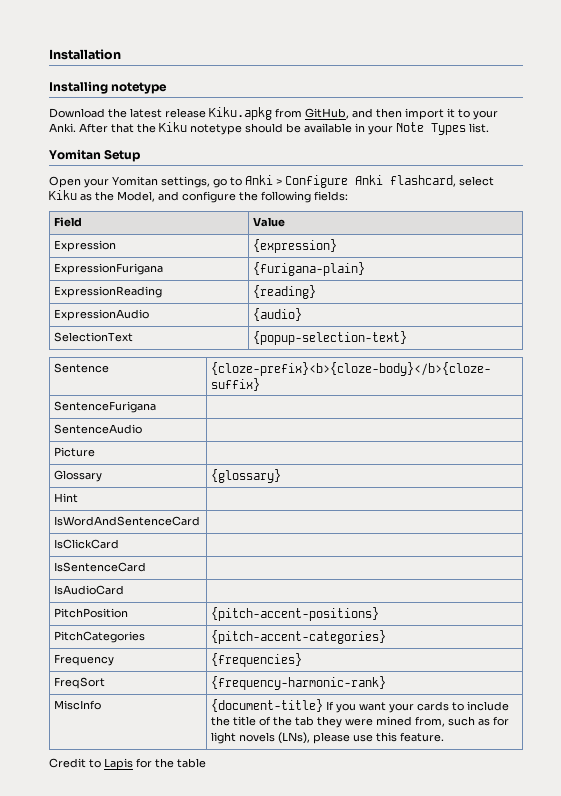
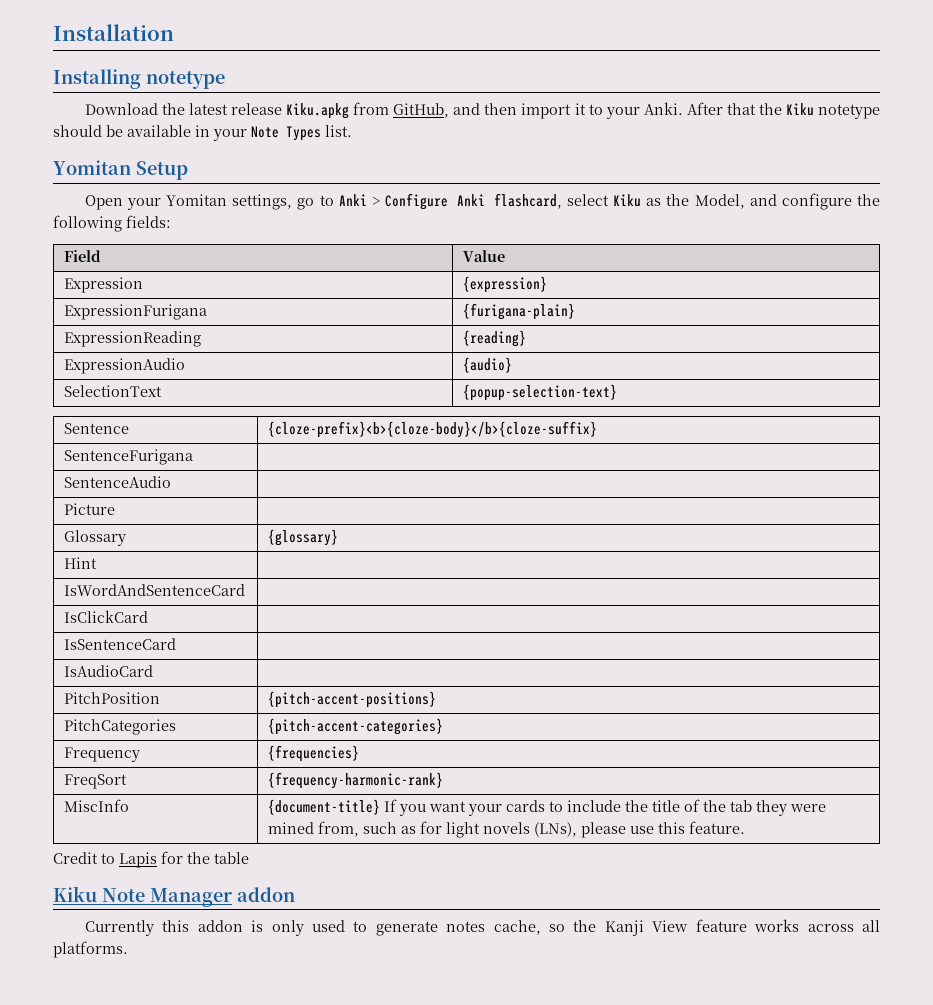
(206, 763) none -> [53,886,295,907] [84,919,881,936] [53,941,128,958] // Kiku Note Manager addon // Currently this addon is only used to generate notes cache, so the Kanji View feature works across all platforms.

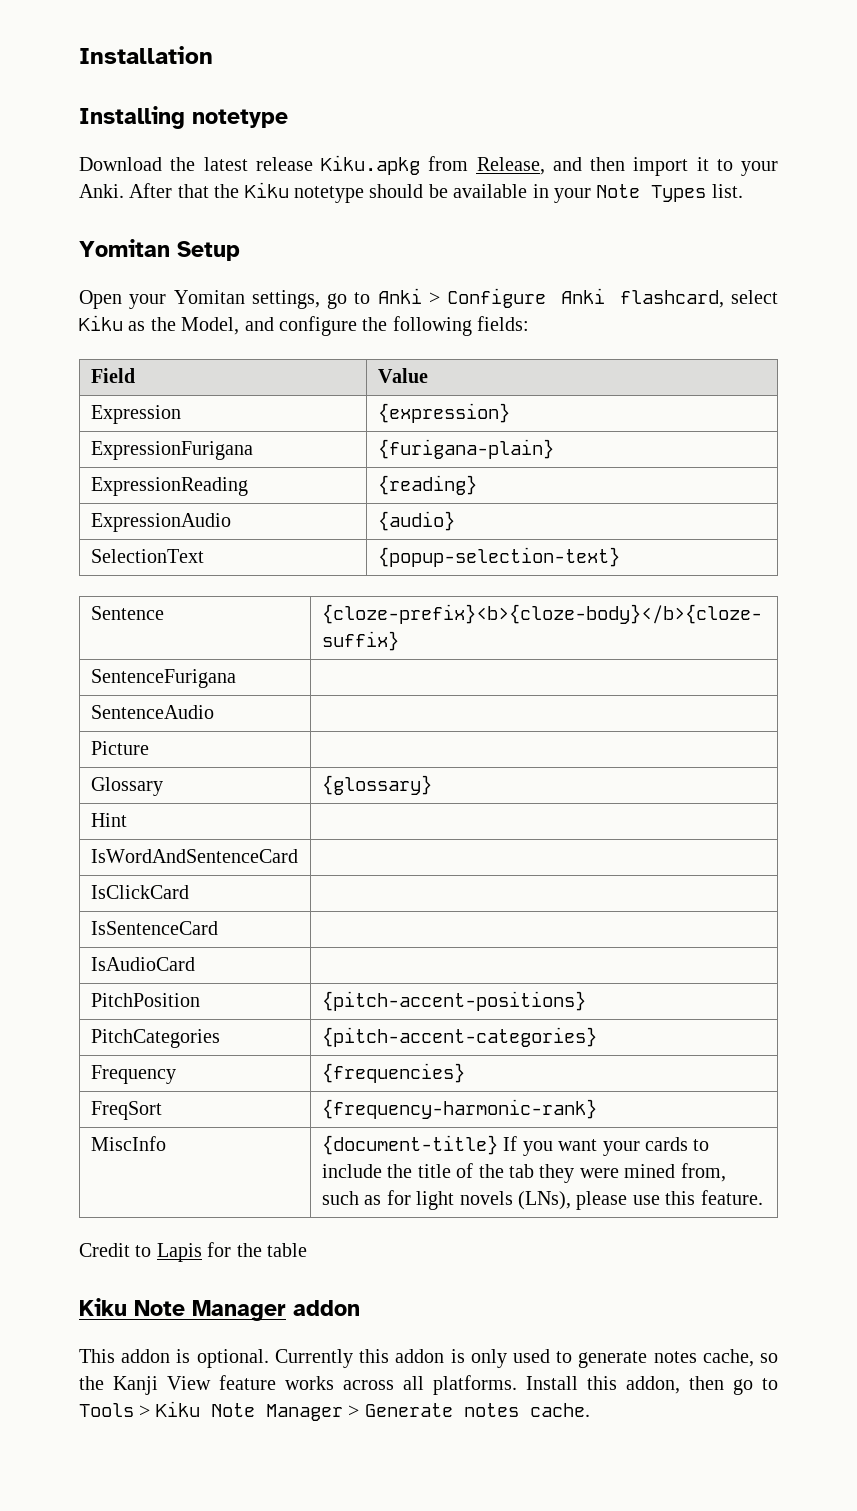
[393,103,450,118] GitHub, -> [476,157,545,175] Release,
(295, 894) none -> [79,1349,269,1368] This addon is optional.
(128, 949) none -> [526,1376,778,1395] [79,1401,590,1421] Install this addon, then go to Tools > Kiku Note Manager > Generate notes cache.

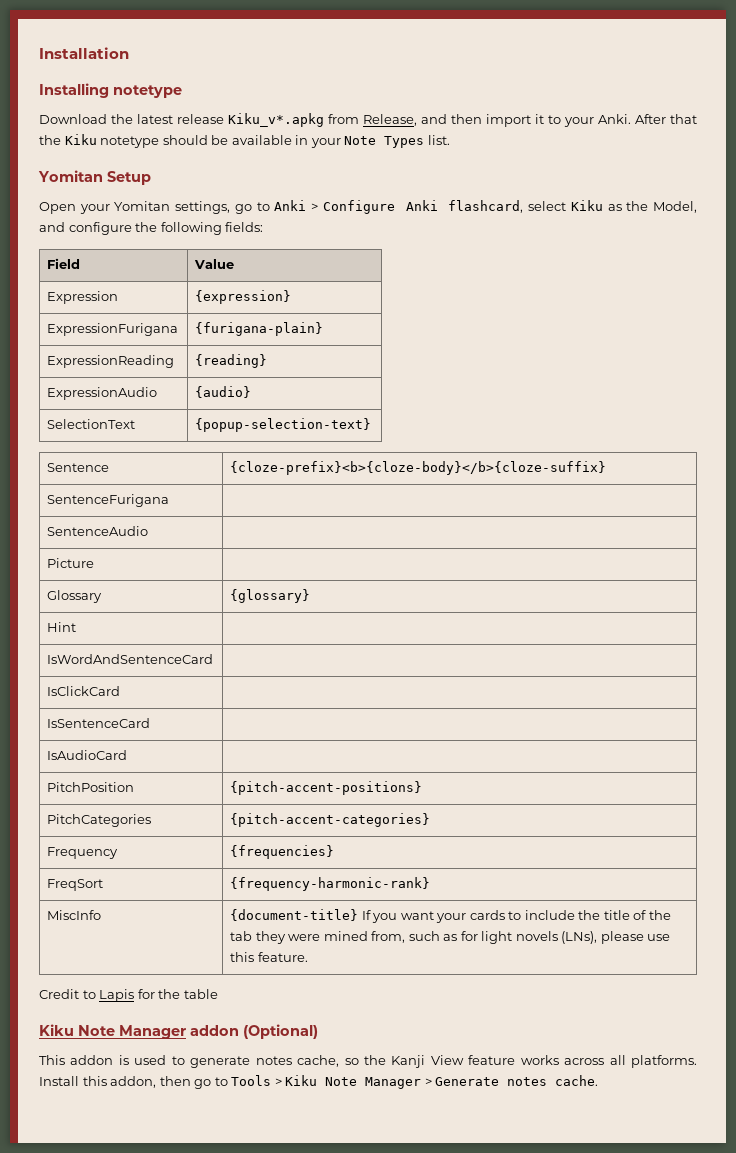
[321,155,420,175] Kiku.apkg -> [228,113,324,127] Kiku_v*.apkg
(360, 1308) none -> [243,1024,318,1039] (Optional)
[196,1349,507,1368] optional. Currently this addon is only -> (129, 1060) none

